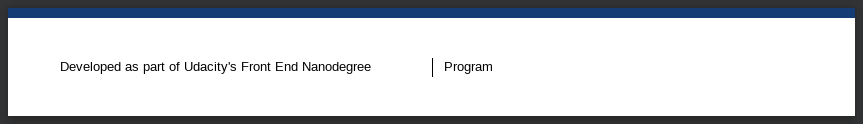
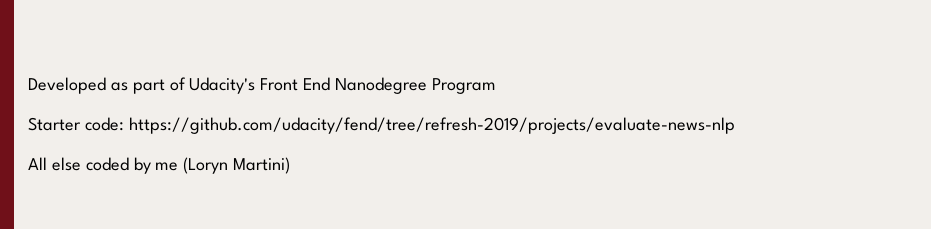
(493, 68) none -> [28,117,735,134] [28,157,291,174] // Starter code: https://github.com/udacity/fend/tree/refresh-2019/projects/evaluate-news-nlp // All else coded by me (Loryn Martini)

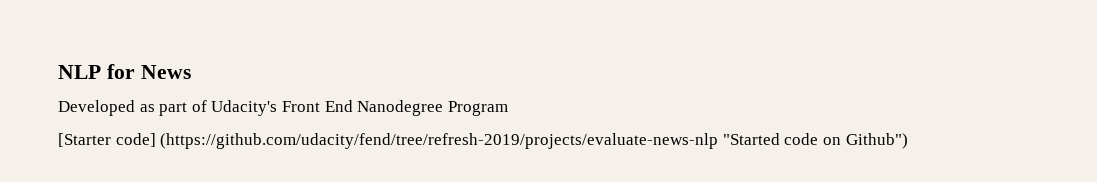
(28, 85) none -> [58,64,191,79] NLP for News //
[28,117,735,134] [28,157,291,174] Starter code: https://github.com/udacity/fend/tree/refresh-2019/projects/evaluate-news-nlp // All else coded by me (Loryn Martini) -> [58,133,908,149] [Starter code] (https://github.com/udacity/fend/tree/refresh-2019/projects/evaluate-news-nlp "Started code on Github")

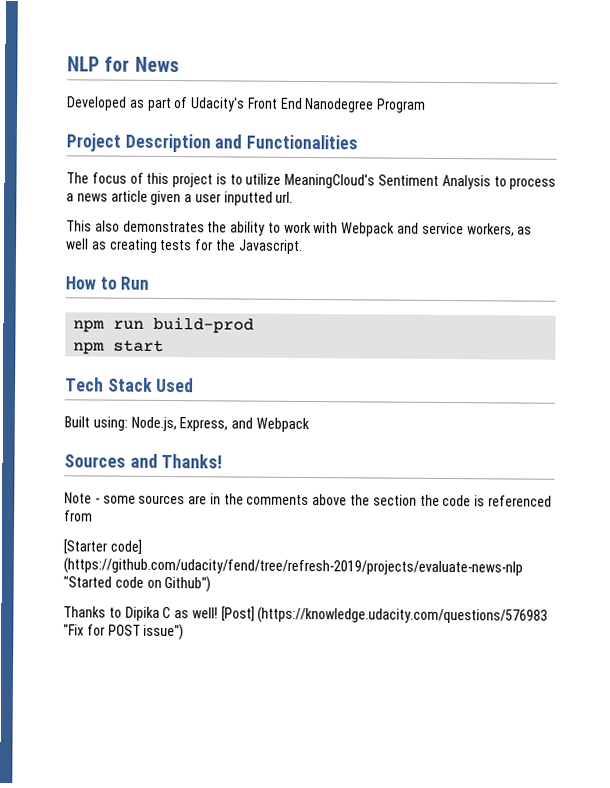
(508, 108) none -> [66,133,359,153] [66,172,557,190] [66,190,294,206] [66,220,533,237] [66,238,303,254] [65,276,150,290] [73,316,255,334] [73,339,165,355] [65,377,195,393] [64,416,310,433] [64,453,224,469] [64,492,552,507] [64,510,93,522] // Project Description and Functionalities // The focus of this project is to utilize MeaningCloud's Sentiment Analysis to process a news article given a user inputted url. // This also demonstrates the ability to work with Webpack and service workers, as well as creating tests for the Javascript. // How to Run // npm run build-prod // npm start // Tech Stack Used // Built using: Node.js, Express, and Webpack // Sources and Thanks! // Note - some sources are in the comments above the section the code is referenced from
(908, 141) none -> [63,606,549,625] [63,623,185,641] // Thanks to Dipika C as well! [Post] (https://knowledge.udacity.com/questions/576983 "Fix for POST issue")

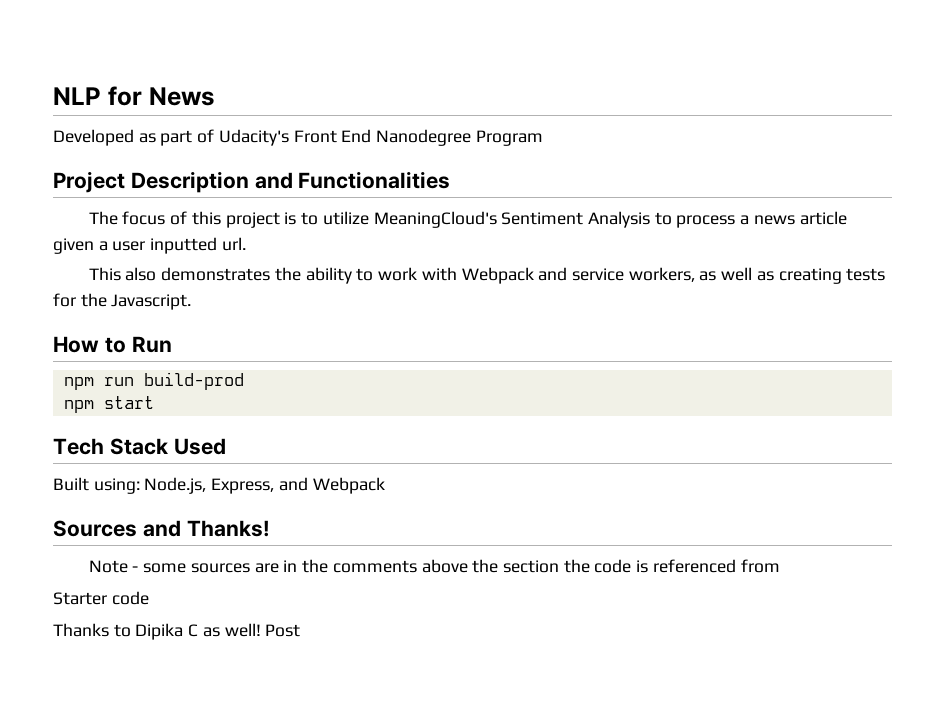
[63,539,142,555] [63,557,523,577] [63,576,212,593] [Starter code] (https://github.com/udacity/fend/tree/refresh-2019/projects/evaluate-news-nlp "Started code on Github") -> [53,591,149,605] Starter code
[220,606,549,625] [63,623,185,641] [Post] (https://knowledge.udacity.com/questions/576983 "Fix for POST issue") -> [265,624,301,637] Post

